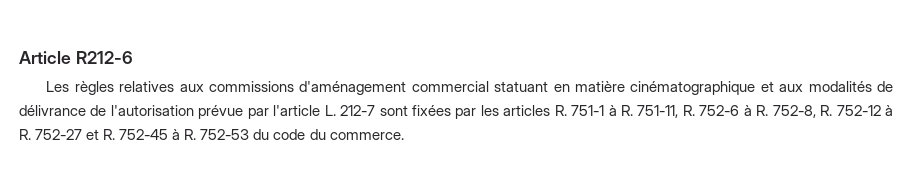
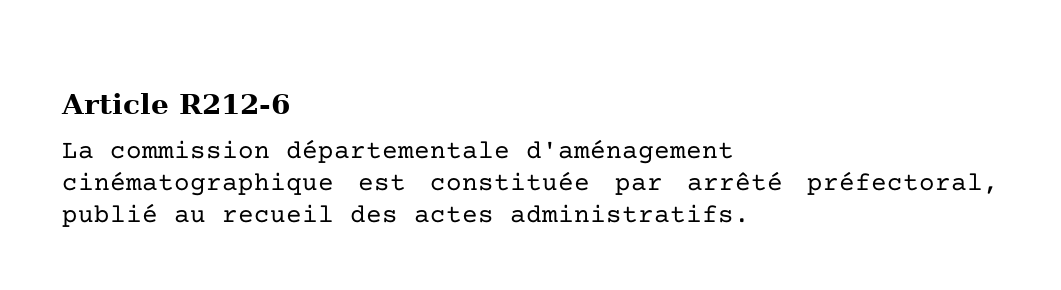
[46,81,894,95] [19,105,894,119] [19,129,404,140] Les règles relatives aux commissions d'aménagement commercial statuant en matière cinématographique et aux modalités de délivrance de l'autorisation prévue par l'article L. 212-7 sont fixées par les articles R. 751-1 à R. 751-11, R. 752-6 à R. 752-8, R. 752-12 à R. 752-27 et R. 752-45 à R. 752-53 du code du commerce. -> [62,139,734,164] [62,171,1000,196] [62,203,750,227] La commission départementale d'aménagement cinématographique est constituée par arrêté préfectoral, publié au recueil des actes administratifs.

